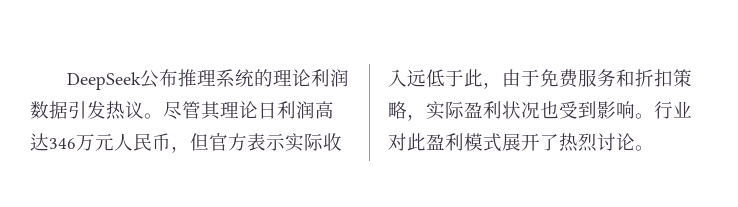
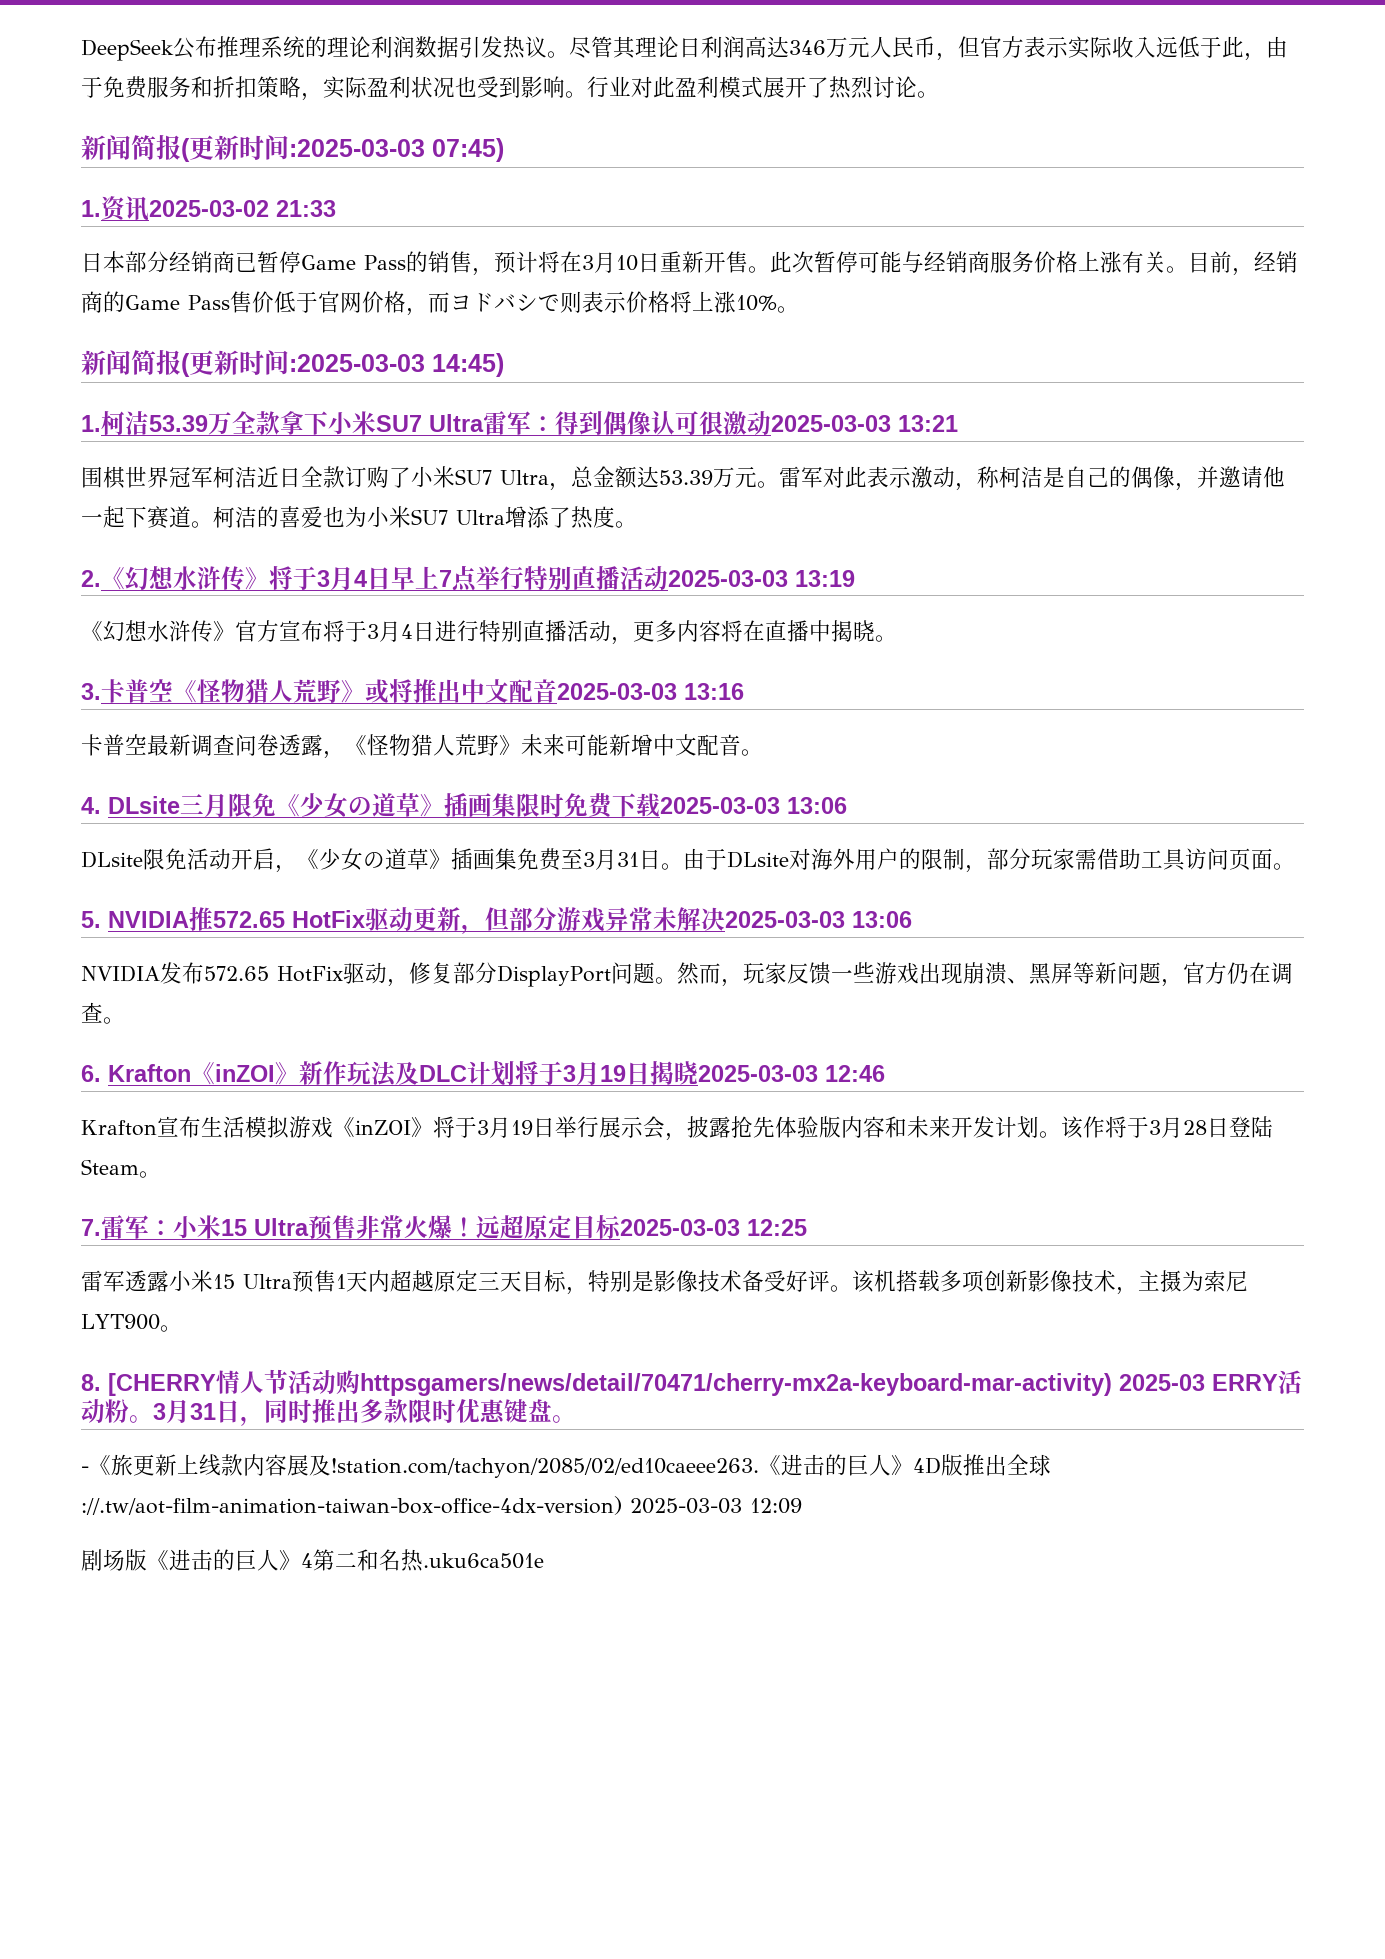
(654, 148) none -> [81,135,504,162] [81,196,336,222] [81,251,1298,276] [81,291,799,316] [81,350,504,377] [81,411,958,435] [81,466,1285,491] [81,506,637,529] [81,565,855,592] [81,620,897,645] [81,679,744,704] [81,734,763,759] [81,793,847,818] [81,848,1295,873] [81,907,912,934] [81,962,1293,987] [81,1002,125,1024] [81,1061,885,1087] [81,1116,1273,1141] [81,1159,161,1178] [81,1215,807,1240] [81,1270,1248,1295] [81,1314,182,1332] [81,1369,1302,1396] [81,1399,576,1426] [81,1454,1051,1478] [81,1496,802,1515] [81,1549,544,1572] // 新闻简报(更新时间:2025-03-03 07:45) // 1.资讯2025-03-02 21:33 // 日本部分经销商已暂停Game Pass的销售，预计将在3月10日重新开售。此次暂停可能与经销商服务价格上涨有关。目前，经销商的Game Pass售价低于官网价格，而ヨドバシで则表示价格将上涨10%。 // 新闻简报(更新时间:2025-03-03 14:45) // 1.柯洁53.39万全款拿下小米SU7 Ultra雷军：得到偶像认可很激动2025-03-03 13:21 // 围棋世界冠军柯洁近日全款订购了小米SU7 Ultra，总金额达53.39万元。雷军对此表示激动，称柯洁是自己的偶像，并邀请他一起下赛道。柯洁的喜爱也为小米SU7 Ultra增添了热度。 // 2.《幻想水浒传》将于3月4日早上7点举行特别直播活动2025-03-03 13:19 // 《幻想水浒传》官方宣布将于3月4日进行特别直播活动，更多内容将在直播中揭晓。 // 3.卡普空《怪物猎人荒野》或将推出中文配音2025-03-03 13:16 // 卡普空最新调查问卷透露，《怪物猎人荒野》未来可能新增中文配音。 // 4. DLsite三月限免《少女の道草》插画集限时免费下载2025-03-03 13:06 // DLsite限免活动开启，《少女の道草》插画集免费至3月31日。由于DLsite对海外用户的限制，部分玩家需借助工具访问页面。 // 5. NVIDIA推572.65 HotFix驱动更新，但部分游戏异常未解决2025-03-03 13:06 // NVIDIA发布572.65 HotFix驱动，修复部分DisplayPort问题。然而，玩家反馈一些游戏出现崩溃、黑屏等新问题，官方仍在调查。 // 6. Krafton《inZOI》新作玩法及DLC计划将于3月19日揭晓2025-03-03 12:46 // Krafton宣布生活模拟游戏《inZOI》将于3月19日举行展示会，披露抢先体验版内容和未来开发计划。该作将于3月28日登陆Steam。 // 7.雷军：小米15 Ultra预售非常火爆！远超原定目标2025-03-03 12:25 // 雷军透露小米15 Ultra预售1天内超越原定三天目标，特别是影像技术备受好评。该机搭载多项创新影像技术，主摄为索尼LYT900。 // 8. [CHERRY情人节活动购httpsgamers/news/detail/70471/cherry-mx2a-keyboard-mar-activity) 2025-03 ERRY活动粉。3月31日，同时推出多款限时优惠键盘。 // -《旅更新上线款内容展及!station.com/tachyon/2085/02/ed10caeee263.《进击的巨人》4D版推出全球://.tw/aot-film-animation-taiwan-box-office-4dx-version) 2025-03-03 12:09 // 剧场版《进击的巨人》4第二和名热.uku6ca501e

